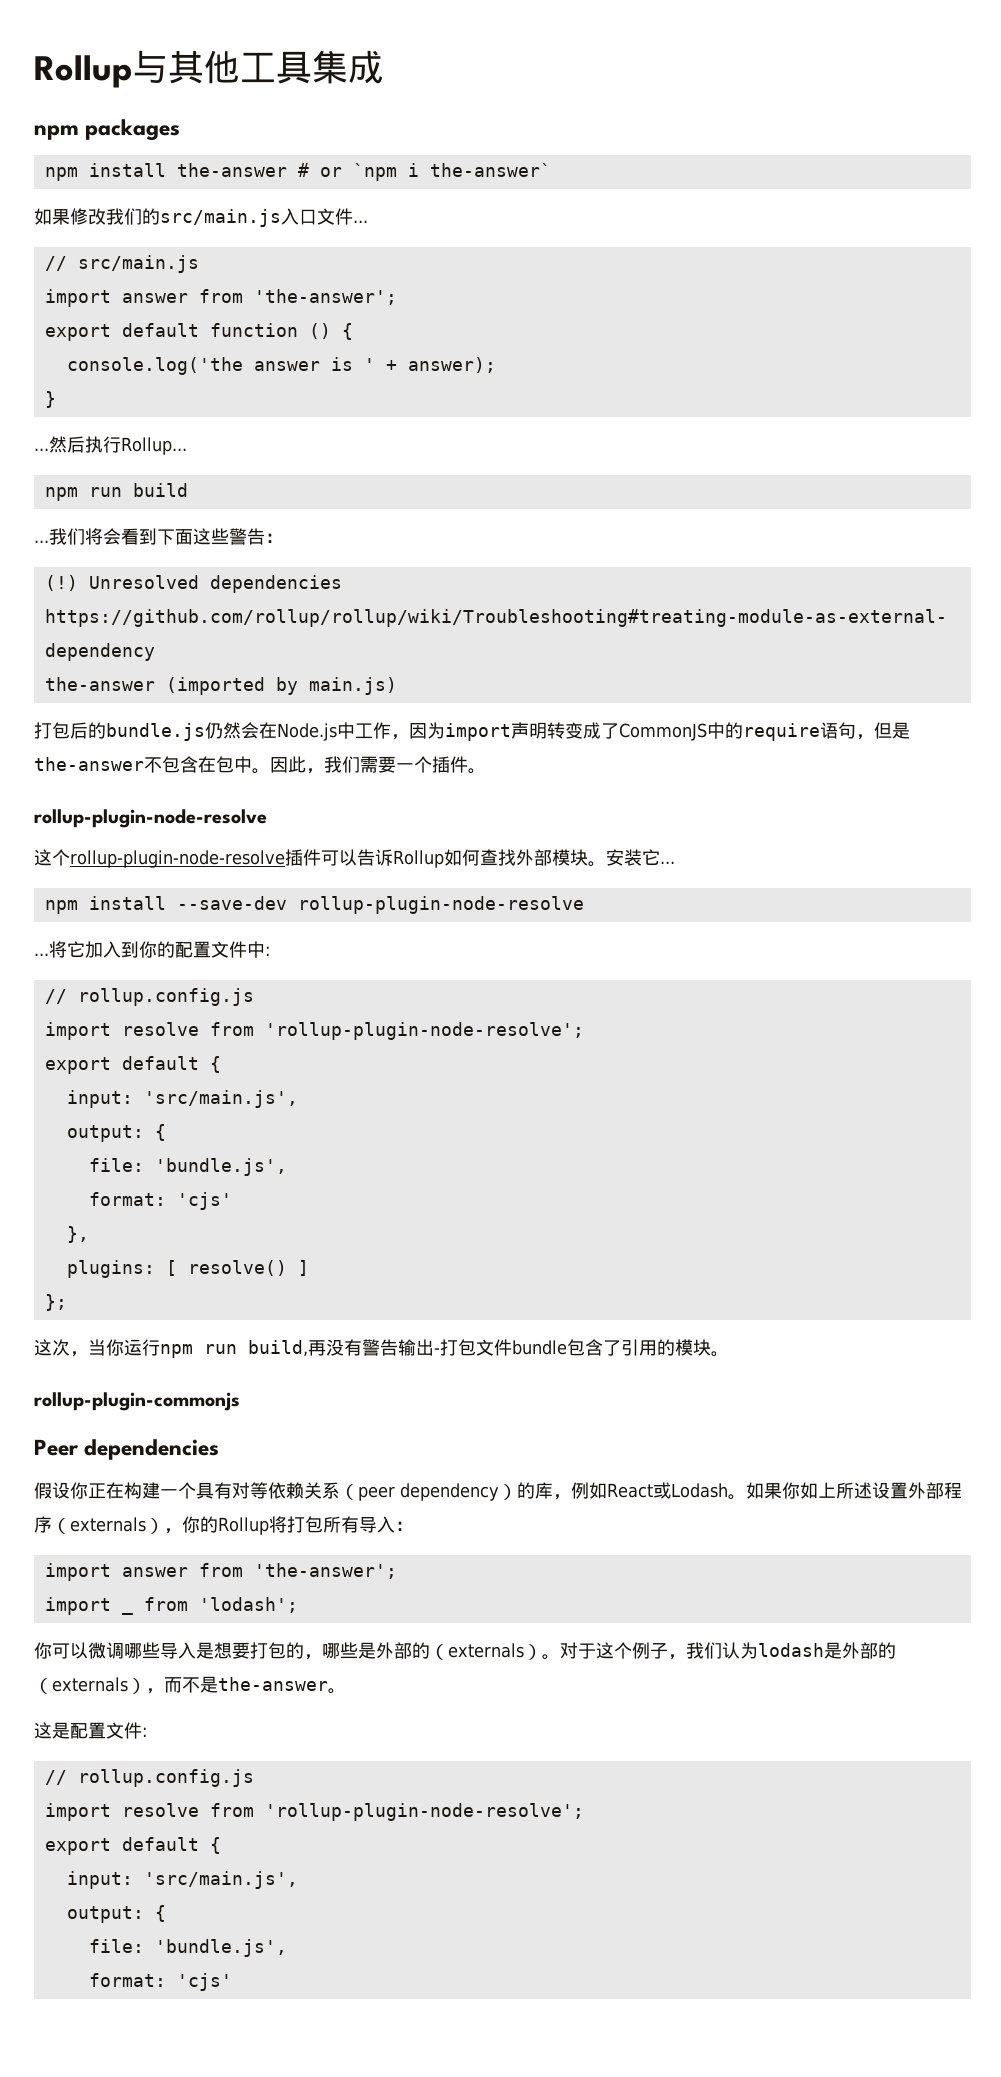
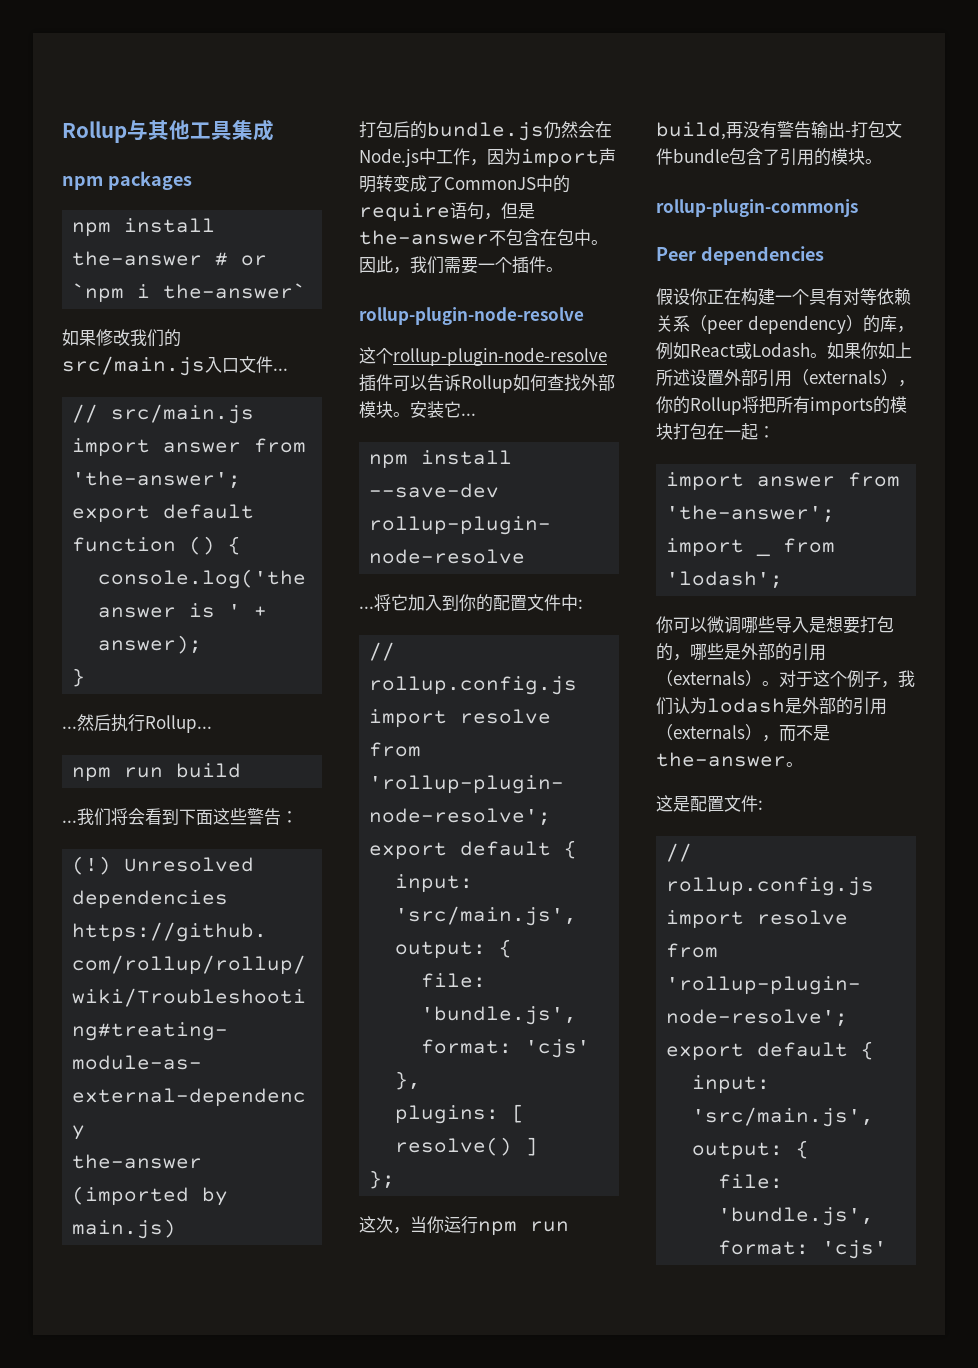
[943,1482,962,1499] [34,1516,52,1533] 程序 -> [758,369,792,387] 引用
[286,1516,395,1533] 打包所有导入 -> [759,396,907,415] [656,423,758,440] 把所有imports的模块打包在一起
(430, 1650) none -> [792,643,826,661] 引用
(896, 1650) none -> [853,697,887,715] 引用

